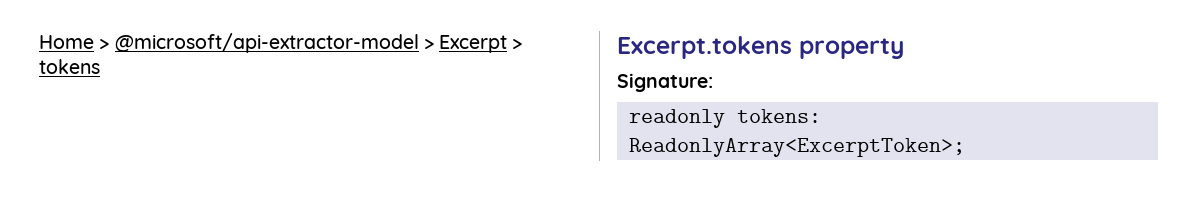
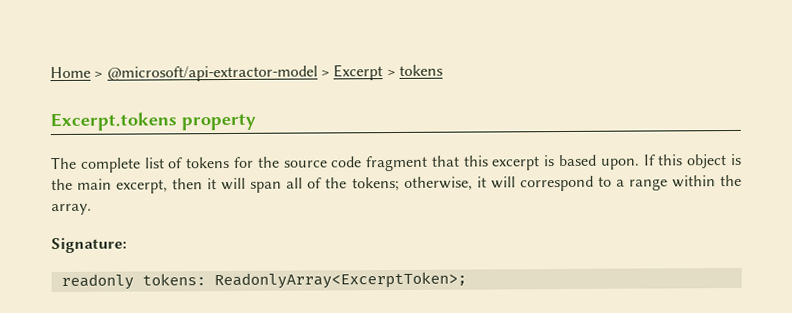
(904, 48) none -> [50,153,742,173] [51,174,742,194] [51,203,92,216] // The complete list of tokens for the source code fragment that this excerpt is based upon. If this object is the main excerpt, then it will span all of the tokens; otherwise, it will correspond to a range within the array.

